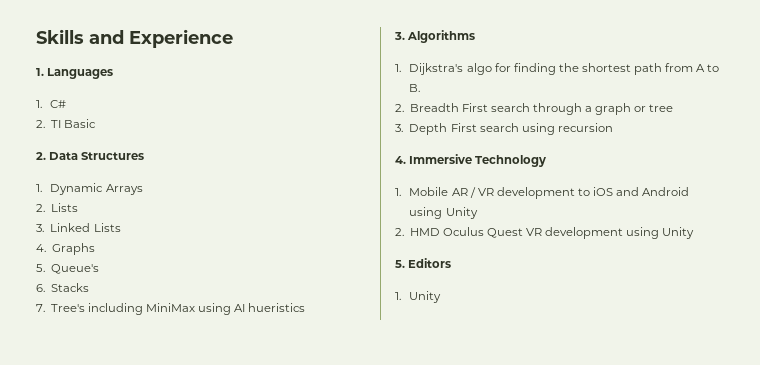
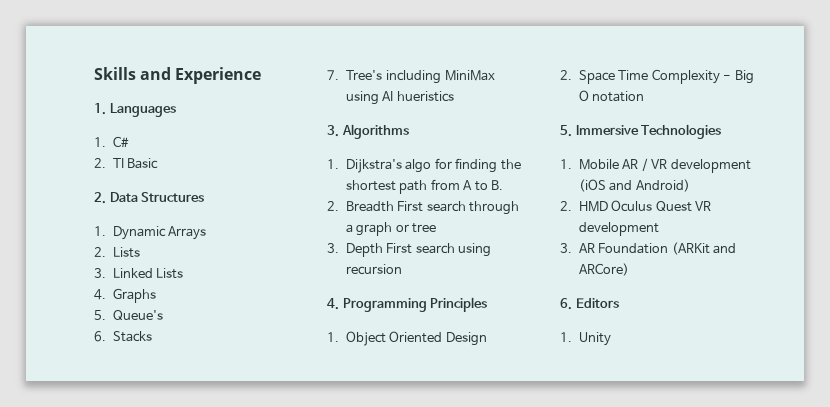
[409,154,547,167] Immersive Technology -> [342,297,488,312] [327,331,487,346] [560,69,754,84] [578,90,645,102] [560,124,722,139] Programming Principles // 1. Object Oriented Design // 2. Space Time Complexity - Big O notation // 5. Immersive Technologies
[577,187,690,196] [409,207,478,219] to iOS and Android using Unity -> [578,179,690,192] (iOS and Android)
[626,227,695,239] [395,260,405,268] using Unity // 5. -> [560,242,737,255] [578,263,629,276] [560,298,572,310] // 3. AR Foundation (ARKit and ARCore) // 6.

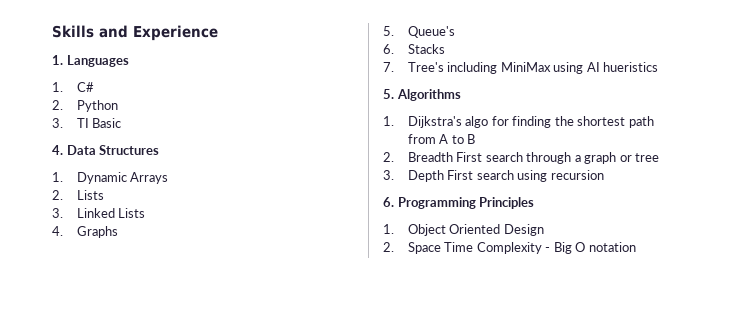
(106, 163) none -> [76,100,118,112] [52,118,63,128] Python // 3.
[94,192,106,204] 2. -> [52,145,63,155] 4.
[327,125,339,137] 3. -> [383,89,394,99] 5.
[491,180,504,190] B. -> [467,134,476,144] B
[327,298,339,310] 4. -> [383,197,394,207] 6.
[560,124,722,139] [560,158,751,173] [578,179,690,192] [560,200,712,212] [578,222,659,236] [560,242,737,255] [578,263,629,276] [560,298,619,310] [560,332,611,346] // 5. Immersive Technologies // 1. Mobile AR / VR development (iOS and Android) // 2. HMD Oculus Quest VR development // 3. AR Foundation (ARKit and ARCore) // 6. Editors // 1. Unity -> (636, 247) none

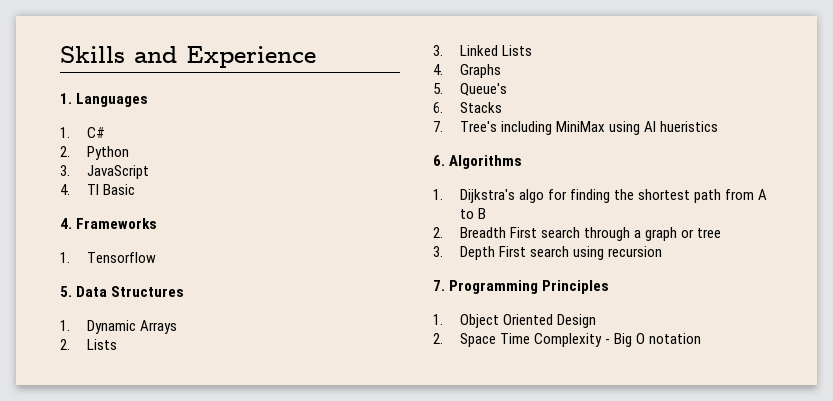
(63, 123) none -> [86,165,149,179] [60,184,70,195] JavaScript // 4.
(63, 150) none -> [76,218,158,229] [60,252,156,263] [60,286,72,297] Frameworks // 1. Tensorflow // 5.
[383,89,394,99] 5. -> [433,155,445,166] 6.
[383,197,394,207] 6. -> [433,280,445,291] 7.

